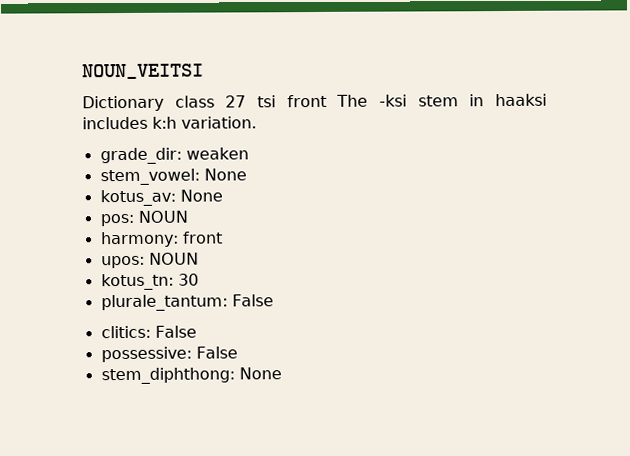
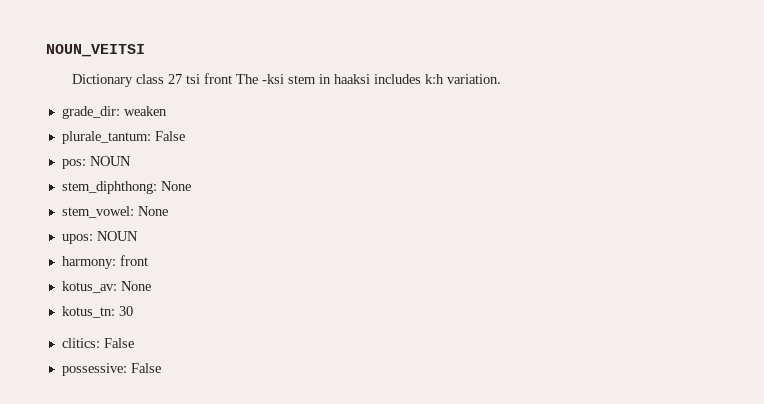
(249, 153) none -> [61,131,185,144] [61,156,131,169] [61,181,191,194] // plurale_tantum: False // pos: NOUN // stem_diphthong: None
[99,189,223,207] [99,213,134,227] kotus_av: None // pos: -> [61,234,93,244] upos:
[100,252,199,269] upos: NOUN -> [61,281,151,293] kotus_av: None
[100,294,274,312] // plurale_tantum: False -> (133, 311) none
[100,367,282,385] // stem_diphthong: None -> (161, 368) none

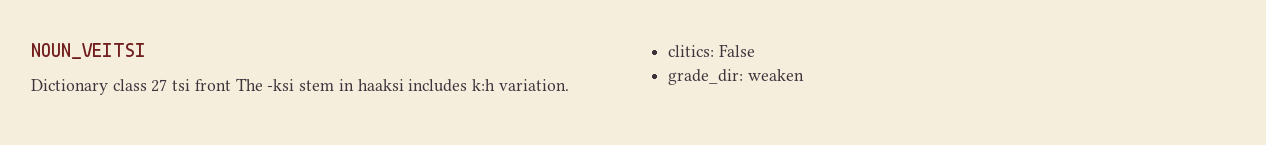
[61,106,167,119] [61,131,185,144] [61,156,131,169] [61,181,191,194] [61,206,168,218] [61,231,138,244] [61,255,148,269] [61,281,151,293] [61,306,133,318] // grade_dir: weaken // plurale_tantum: False // pos: NOUN // stem_diphthong: None // stem_vowel: None // upos: NOUN // harmony: front // kotus_av: None // kotus_tn: 30 -> (569, 85) none
[61,363,161,376] possessive: False -> [668,69,804,85] grade_dir: weaken

